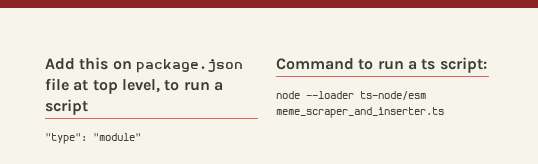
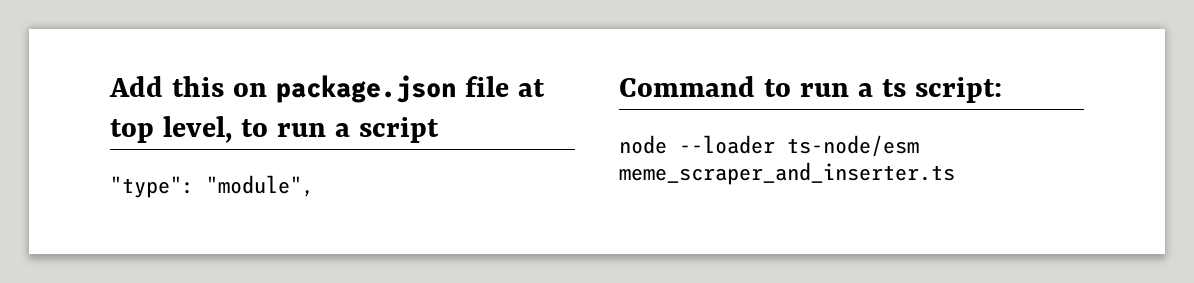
[93,133,141,141] "module" -> [206,175,314,197] "module",

